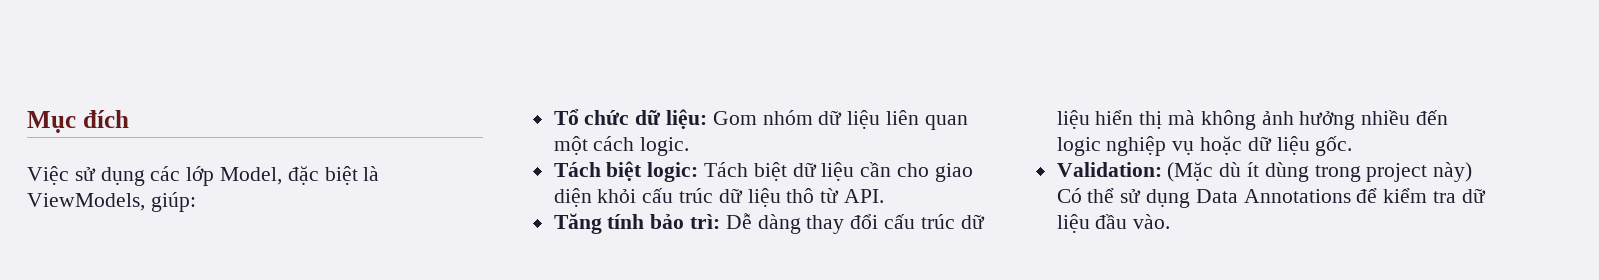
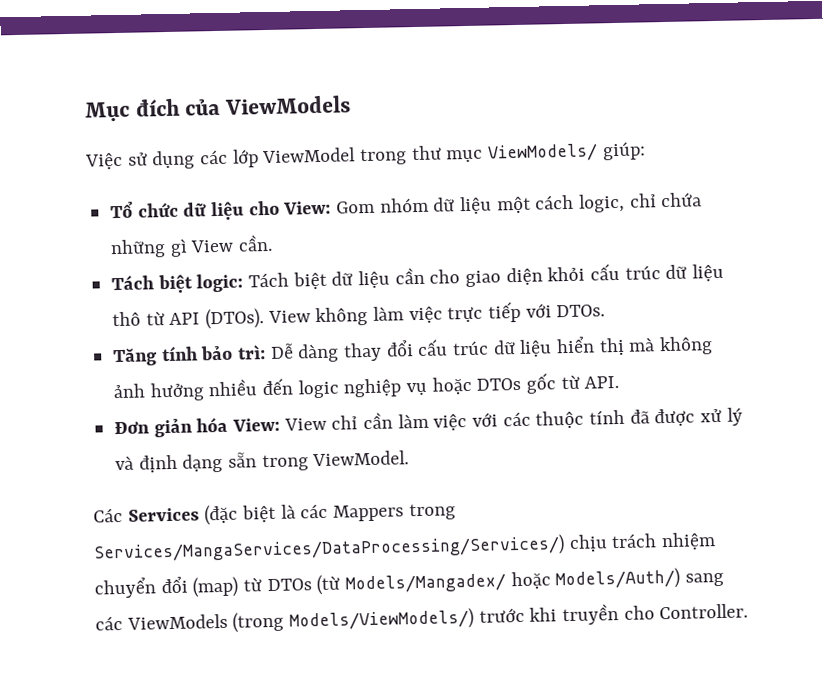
(129, 119) none -> [184,95,351,116] của ViewModels
[220,166,380,185] [27,193,145,211] Model, đặc biệt là ViewModels, -> [262,143,599,166] ViewModel trong thư mục ViewModels/
[666,109,708,129] liệu: -> [211,200,332,221] liệu cho View:
[886,110,968,130] [553,136,690,156] liên quan một cách logic. -> [496,192,703,214] [110,234,274,259] một cách logic, chỉ chứa những gì View cần.
[844,189,885,203] API. -> [169,301,606,330] API (DTOs). View không làm việc trực tiếp với DTOs.
[1247,136,1353,156] [1056,162,1473,182] [1056,188,1486,208] [1056,214,1171,233] dữ liệu gốc. // Validation: (Mặc dù ít dùng trong project này) Có thể sử dụng Data Annotations để kiểm tra dữ liệu đầu vào. -> [476,373,620,394] [114,407,743,438] [115,450,410,473] [93,503,456,526] [93,532,717,564] [94,567,725,599] [95,603,749,633] DTOs gốc từ API. // Đơn giản hóa View: View chỉ cần làm việc với các thuộc tính đã được xử lý và định dạng sẵn trong ViewModel. // Các Services (đặc biệt là các Mappers trong Services/MangaServices/DataProcessing/Services/) chịu trách nhiệm chuyển đổi (map) từ DTOs (từ Models/Mangadex/ hoặc Models/Auth/) sang các ViewModels (trong Models/ViewModels/) trước khi truyền cho Controller.

